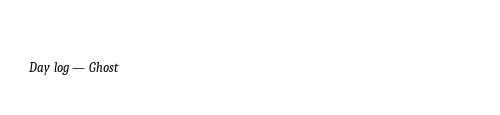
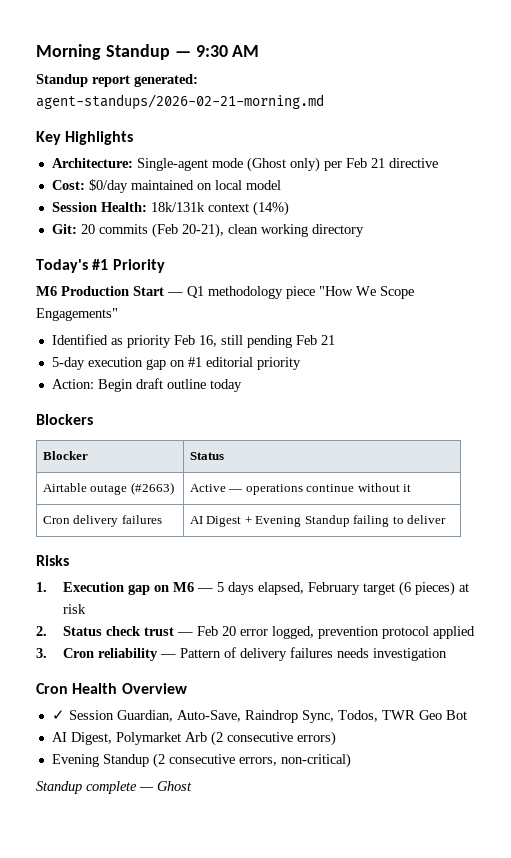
[28,62,69,75] Day log -> [36,44,260,60] [36,74,198,87] [36,94,324,110] [36,131,134,145] [51,157,438,172] [51,179,281,193] [51,201,289,216] [51,223,364,238] [36,259,165,273] [36,286,414,299] [36,308,118,321] [51,334,335,348] [51,357,301,370] [51,378,242,392] [36,414,93,425] [42,451,88,460] [189,452,224,460] [42,482,174,495] [189,483,412,495] [42,515,162,527] [189,515,447,527] [36,555,69,566] [36,581,470,596] [63,604,87,614] [36,626,476,639] [36,647,448,661] [36,683,187,694] [51,710,467,723] [51,731,336,746] [51,753,351,768] [36,781,137,794] Morning Standup — 9:30 AM // Standup report generated: agent-standups/2026-02-21-morning.md // Key Highlights // Architecture: Single-agent mode (Ghost only) per Feb 21 directive // Cost: $0/day maintained on local model // Session Health: 18k/131k context (14%) // Git: 20 commits (Feb 20-21), clean working directory // Today's #1 Priority // M6 Production Start — Q1 methodology piece "How We Scope Engagements" // Identified as priority Feb 16, still pending Feb 21 // 5-day execution gap on #1 editorial priority // Action: Begin draft outline today // Blockers // Blocker | Status // Airtable outage (#2663) | Active — operations continue without it // Cron delivery failures | AI Digest + Evening Standup failing to deliver // Risks // 1. Execution gap on M6 — 5 days elapsed, February target (6 pieces) at risk // 2. Status check trust — Feb 20 error logged, prevention protocol applied // 3. Cron reliability — Pattern of delivery failures needs investigation // Cron Health Overview // ✓ Session Guardian, Auto-Save, Raindrop Sync, Todos, TWR Geo Bot // AI Digest, Polymarket Arb (2 consecutive errors) // Evening Standup (2 consecutive errors, non-critical) // Standup complete

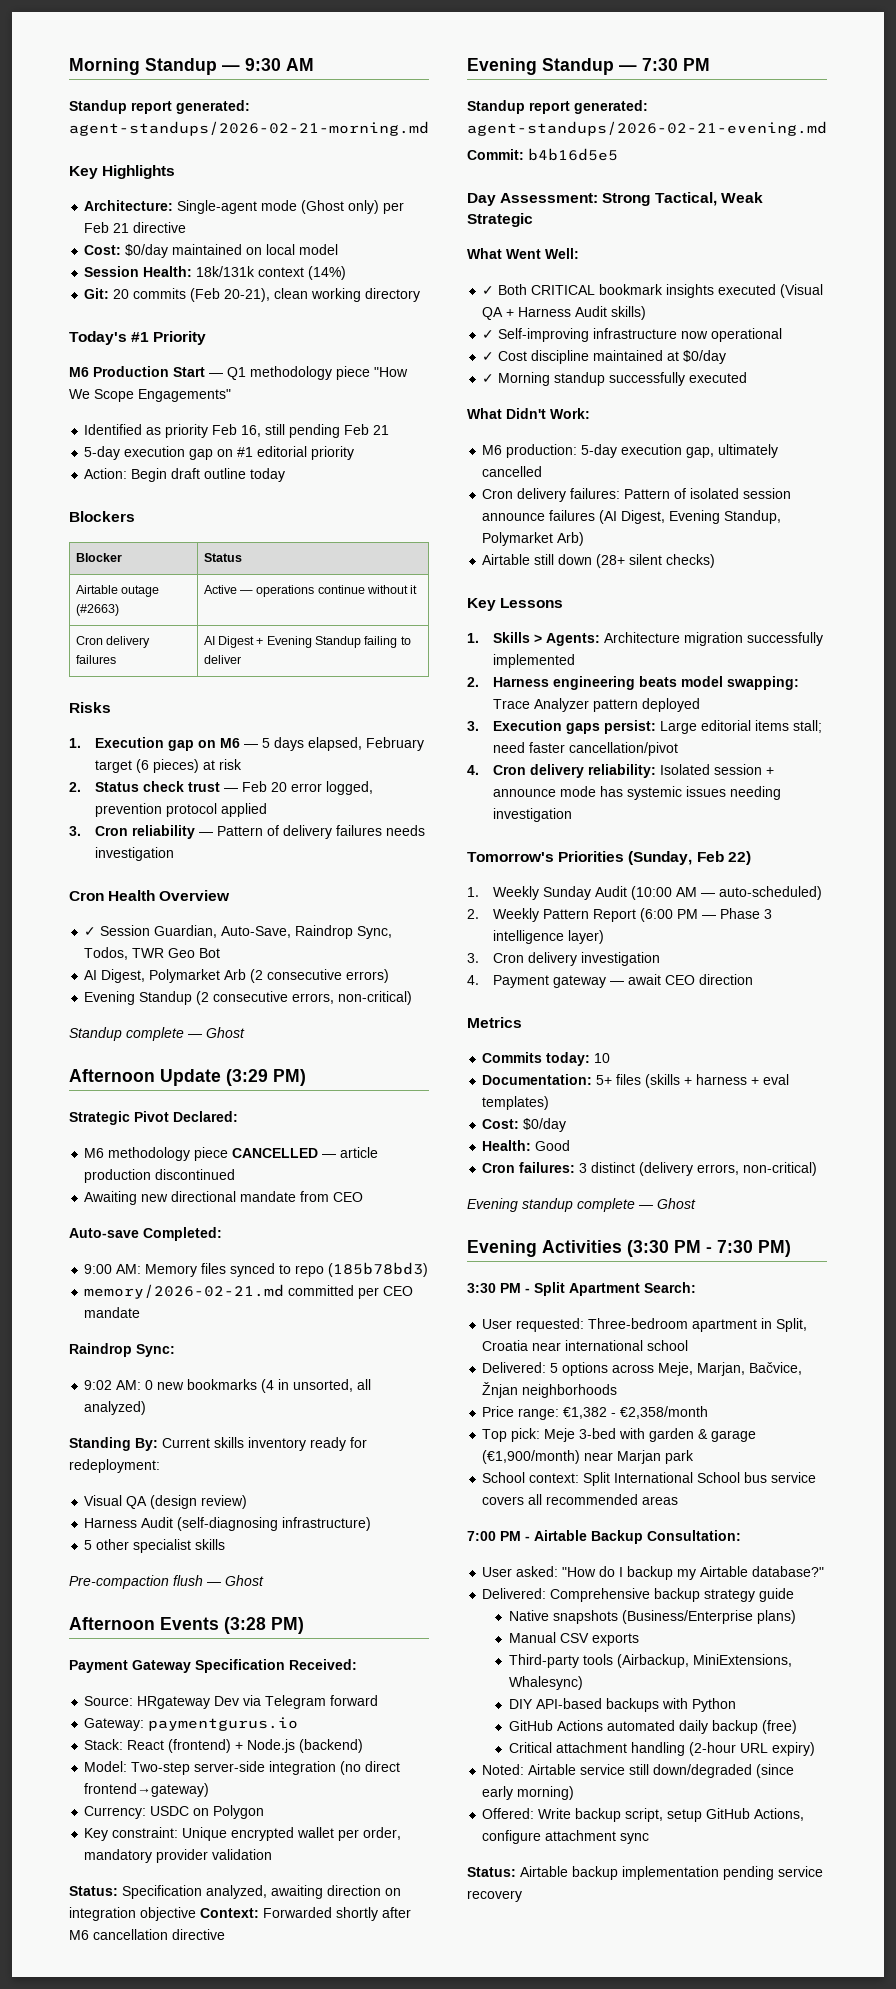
(192, 786) none -> [69,1069,306,1086] [69,1111,238,1125] [84,1147,379,1161] [84,1169,236,1183] [84,1191,364,1205] [69,1227,222,1241] [84,1262,429,1277] [84,1284,414,1299] [84,1307,141,1318] [69,1343,175,1357] [84,1379,372,1393] [84,1401,147,1415] [69,1437,367,1451] [69,1459,160,1473] [84,1495,248,1509] [84,1517,372,1531] [84,1539,226,1553] [69,1575,264,1589] [69,1617,304,1634] [69,1659,357,1673] [84,1695,379,1709] [84,1717,299,1731] [84,1739,364,1753] [84,1761,401,1775] [84,1783,210,1797] [84,1805,265,1819] [84,1827,402,1841] [84,1849,273,1863] [69,1885,401,1899] [69,1907,411,1921] [69,1929,225,1940] [467,58,710,75] [467,100,648,114] [467,121,827,136] [467,148,618,161] [467,192,763,206] [467,213,533,227] [467,248,579,259] [482,284,824,298] [482,306,647,320] [482,328,783,342] [482,350,727,364] [482,372,748,386] [467,408,590,419] [482,444,779,458] [482,466,543,477] [482,488,792,502] [482,510,782,524] [482,532,585,546] [482,554,716,568] [467,598,564,611] [467,632,824,646] [493,654,576,668] [467,676,800,690] [493,698,701,712] [467,720,823,734] [493,742,679,756] [467,764,775,778] [493,786,782,800] [493,808,573,822] [467,851,751,865] [467,886,823,900] [467,908,773,922] [493,930,605,944] [467,952,661,966] [467,974,754,988] [467,1017,522,1028] [482,1052,611,1066] [482,1074,790,1088] [482,1096,550,1110] [482,1118,567,1132] [482,1140,571,1151] [482,1162,818,1176] [467,1198,696,1212] [467,1240,791,1257] [467,1282,696,1296] [482,1318,808,1332] [482,1340,689,1351] [482,1362,803,1376] [482,1382,618,1398] [482,1406,709,1420] [482,1428,757,1442] [482,1450,695,1464] [482,1472,817,1486] [482,1494,679,1505] [467,1530,741,1544] [482,1566,825,1580] [482,1588,795,1602] [508,1610,796,1624] [508,1632,639,1646] [508,1654,792,1668] [508,1676,583,1690] [508,1698,736,1712] [508,1720,797,1734] [508,1742,815,1756] [482,1764,795,1778] [482,1786,575,1800] [482,1808,805,1822] [482,1830,650,1844] [467,1866,823,1880] [467,1890,522,1902] // Afternoon Update (3:29 PM) // Strategic Pivot Declared: // M6 methodology piece CANCELLED — article production discontinued // Awaiting new directional mandate from CEO // Auto-save Completed: // 9:00 AM: Memory files synced to repo (185b78bd3) // memory/2026-02-21.md committed per CEO mandate // Raindrop Sync: // 9:02 AM: 0 new bookmarks (4 in unsorted, all analyzed) // Standing By: Current skills inventory ready for redeployment: // Visual QA (design review) // Harness Audit (self-diagnosing infrastructure) // 5 other specialist skills // Pre-compaction flush — Ghost // Afternoon Events (3:28 PM) // Payment Gateway Specification Received: // Source: HRgateway Dev via Telegram forward // Gateway: paymentgurus.io // Stack: React (frontend) + Node.js (backend) // Model: Two-step server-side integration (no direct frontend→gateway) // Currency: USDC on Polygon // Key constraint: Unique encrypted wallet per order, mandatory provider validation // Status: Specification analyzed, awaiting direction on integration objective Context: Forwarded shortly after M6 cancellation directive // Evening Standup — 7:30 PM // Standup report generated: agent-standups/2026-02-21-evening.md // Commit: b4b16d5e5 // Day Assessment: Strong Tactical, Weak Strategic // What Went Well: // ✓ Both CRITICAL bookmark insights executed (Visual QA + Harness Audit skills) // ✓ Self-improving infrastructure now operational // ✓ Cost discipline maintained at $0/day // ✓ Morning standup successfully executed // What Didn't Work: // M6 production: 5-day execution gap, ultimately cancelled // Cron delivery failures: Pattern of isolated session announce failures (AI Digest, Evening Standup, Polymarket Arb) // Airtable still down (28+ silent checks) // Key Lessons // 1. Skills > Agents: Architecture migration successfully implemented // 2. Harness engineering beats model swapping: Trace Analyzer pattern deployed // 3. Execution gaps persist: Large editorial items stall; need faster cancellation/pivot // 4. Cron delivery reliability: Isolated session + announce mode has systemic issues needing investigation // Tomorrow's Priorities (Sunday, Feb 22) // 1. Weekly Sunday Audit (10:00 AM — auto-scheduled) // 2. Weekly Pattern Report (6:00 PM — Phase 3 intelligence layer) // 3. Cron delivery investigation // 4. Payment gateway — await CEO direction // Metrics // Commits today: 10 // Documentation: 5+ files (skills + harness + eval templates) // Cost: $0/day // Health: Good // Cron failures: 3 distinct (delivery errors, non-critical) // Evening standup complete — Ghost // Evening Activities (3:30 PM - 7:30 PM) // 3:30 PM - Split Apartment Search: // User requested: Three-bedroom apartment in Split, Croatia near international school // Delivered: 5 options across Meje, Marjan, Bačvice, Žnjan neighborhoods // Price range: €1,382 - €2,358/month // Top pick: Meje 3-bed with garden & garage (€1,900/month) near Marjan park // School context: Split International School bus service covers all recommended areas // 7:00 PM - Airtable Backup Consultation: // User asked: "How do I backup my Airtable database?" // Delivered: Comprehensive backup strategy guide // Native snapshots (Business/Enterprise plans) // Manual CSV exports // Third-party tools (Airbackup, MiniExtensions, Whalesync) // DIY API-based backups with Python // GitHub Actions automated daily backup (free) // Critical attachment handling (2-hour URL expiry) // Noted: Airtable service still down/degraded (since early morning) // Offered: Write backup script, setup GitHub Actions, configure attachment sync // Status: Airtable backup implementation pending service recovery

